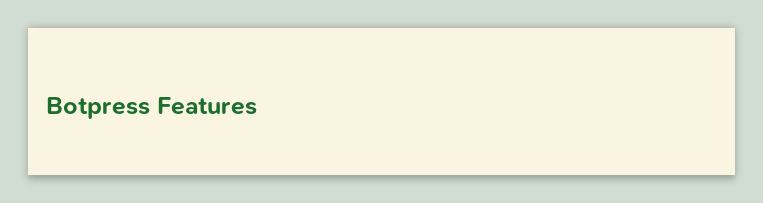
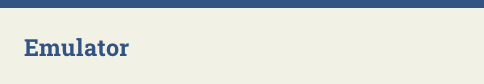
[46,97,257,119] Botpress Features -> [24,38,129,57] Emulator

